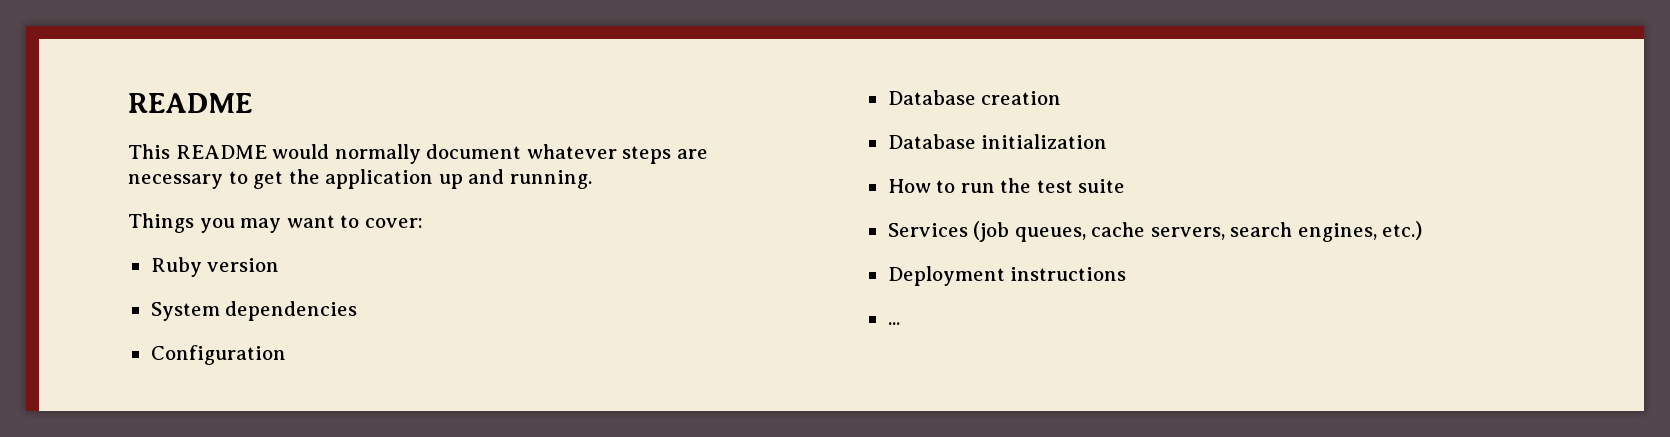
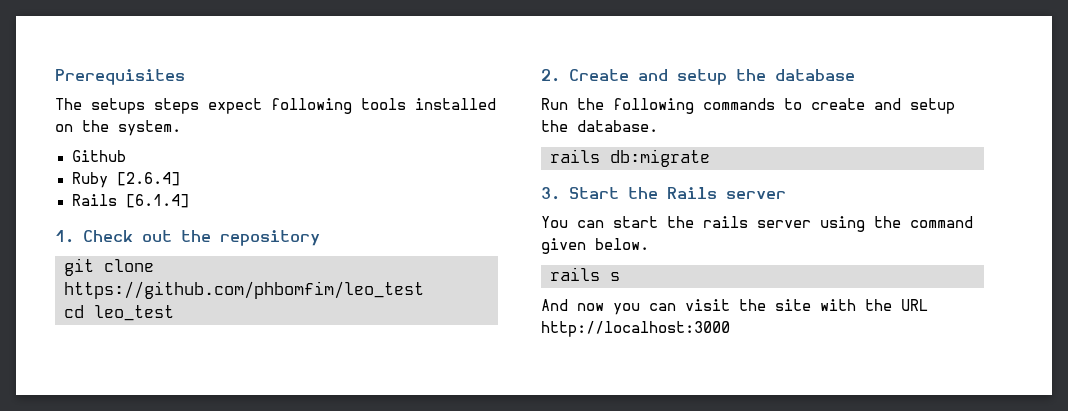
[128,93,253,113] [128,144,708,164] [128,169,592,189] [128,213,423,233] [150,257,280,277] [150,301,358,321] [150,345,286,365] [887,90,1062,105] [887,134,1108,149] [887,178,1126,193] [887,221,1423,242] [887,266,1127,286] [887,322,900,325] README // This README would normally document whatever steps are necessary to get the application up and running. // Things you may want to cover: // Ruby version // System dependencies // Configuration // Database creation // Database initialization // How to run the test suite // Services (job queues, cache servers, search engines, etc.) // Deployment instructions // ... -> [55,69,185,85] [55,98,496,114] [55,120,181,136] [71,150,126,162] [71,172,180,188] [71,194,189,208] [55,230,320,246] [64,258,154,276] [64,281,424,299] [64,305,174,321] [541,69,855,85] [541,98,955,114] [541,120,658,132] [550,149,710,167] [541,187,786,200] [541,216,973,232] [541,238,649,254] [550,267,620,281] [541,299,928,315] [541,321,730,337] Prerequisites // The setups steps expect following tools installed on the system. // Github // Ruby [2.6.4] // Rails [6.1.4] // 1. Check out the repository // git clone https://github.com/phbomfim/leo_test // cd leo_test // 2. Create and setup the database // Run the following commands to create and setup the database. // rails db:migrate // 3. Start the Rails server // You can start the rails server using the command given below. // rails s // And now you can visit the site with the URL http://localhost:3000

